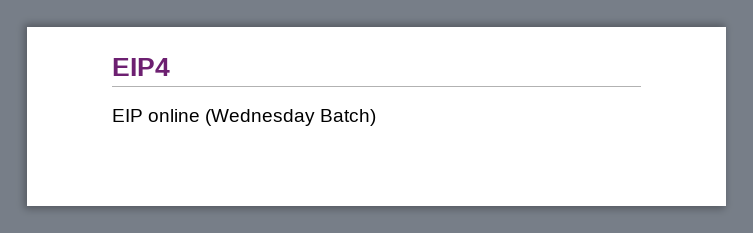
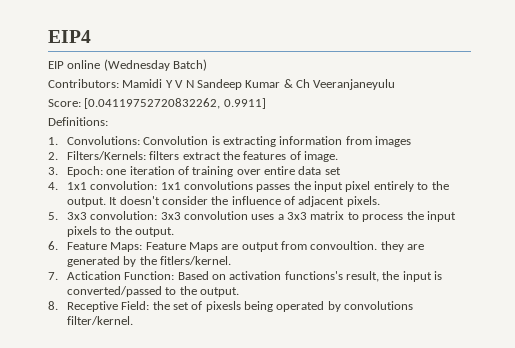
(377, 117) none -> [48,79,396,90] [48,98,266,109] [48,117,108,126] [48,136,412,147] [48,151,339,162] [48,166,341,177] [48,181,449,192] [66,196,380,207] [48,211,456,222] [66,226,174,237] [48,241,425,252] [66,256,231,267] [48,271,443,282] [66,286,239,297] [48,301,414,312] [66,316,133,325] // Contributors: Mamidi Y V N Sandeep Kumar & Ch Veeranjaneyulu // Score: [0.04119752720832262, 0.9911] // Definitions: // 1. Convolutions: Convolution is extracting information from images // 2. Filters/Kernels: filters extract the features of image. // 3. Epoch: one iteration of training over entire data set // 4. 1x1 convolution: 1x1 convolutions passes the input pixel entirely to the output. It doesn't consider the influence of adjacent pixels. // 5. 3x3 convolution: 3x3 convolution uses a 3x3 matrix to process the input pixels to the output. // 6. Feature Maps: Feature Maps are output from convoultion. they are generated by the fitlers/kernel. // 7. Actication Function: Based on activation functions's result, the input is converted/passed to the output. // 8. Receptive Field: the set of pixesls being operated by convolutions filter/kernel.

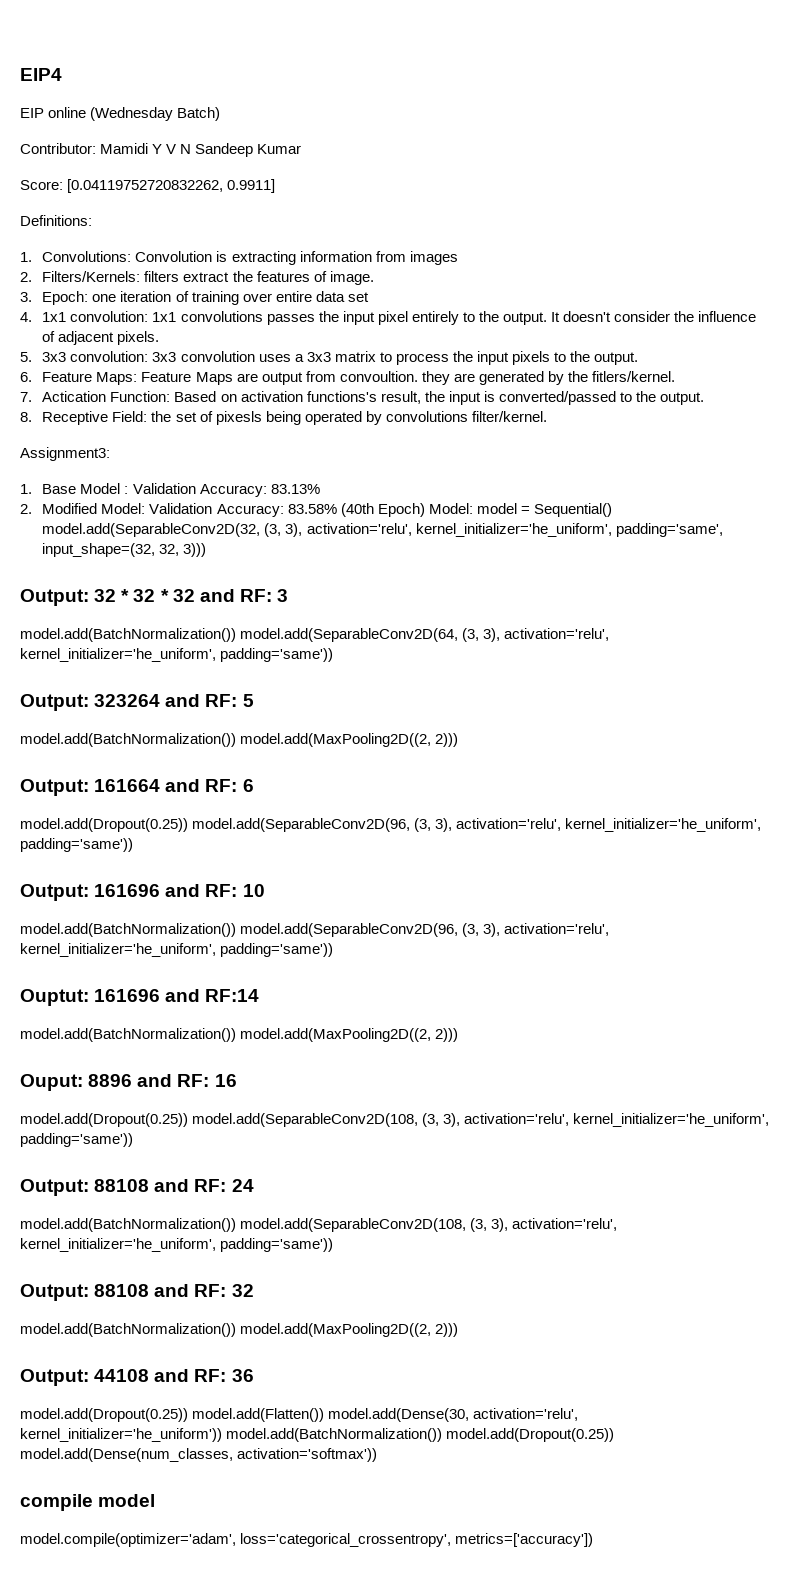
[48,79,119,88] Contributors: -> [20,143,96,154] Contributor:
[283,79,396,90] & Ch Veeranjaneyulu -> (302, 149) none
(133, 320) none -> [20,447,110,461] [20,483,320,497] [20,503,612,517] [42,523,723,537] [42,543,207,557] [20,589,289,606] [20,628,610,642] [20,648,334,662] [20,694,254,711] [20,733,459,747] [20,779,254,796] [20,818,762,832] [20,838,133,852] [20,884,265,901] [20,923,610,937] [20,943,334,957] [20,989,260,1006] [20,1028,459,1042] [20,1074,237,1091] [20,1113,770,1127] [20,1133,133,1147] [20,1179,254,1196] [20,1218,618,1232] [20,1238,334,1252] [20,1284,254,1301] [20,1323,459,1337] [20,1369,254,1386] [20,1408,579,1422] [20,1428,615,1442] [20,1448,378,1462] [20,1494,156,1511] [20,1533,594,1547] // Assignment3: // 1. Base Model : Validation Accuracy: 83.13% // 2. Modified Model: Validation Accuracy: 83.58% (40th Epoch) Model: model = Sequential() model.add(SeparableConv2D(32, (3, 3), activation='relu', kernel_initializer='he_uniform', padding='same', input_shape=(32, 32, 3))) // Output: 32 * 32 * 32 and RF: 3 // model.add(BatchNormalization()) model.add(SeparableConv2D(64, (3, 3), activation='relu', kernel_initializer='he_uniform', padding='same')) // Output: 323264 and RF: 5 // model.add(BatchNormalization()) model.add(MaxPooling2D((2, 2))) // Output: 161664 and RF: 6 // model.add(Dropout(0.25)) model.add(SeparableConv2D(96, (3, 3), activation='relu', kernel_initializer='he_uniform', padding='same')) // Output: 161696 and RF: 10 // model.add(BatchNormalization()) model.add(SeparableConv2D(96, (3, 3), activation='relu', kernel_initializer='he_uniform', padding='same')) // Ouptut: 161696 and RF:14 // model.add(BatchNormalization()) model.add(MaxPooling2D((2, 2))) // Ouput: 8896 and RF: 16 // model.add(Dropout(0.25)) model.add(SeparableConv2D(108, (3, 3), activation='relu', kernel_initializer='he_uniform', padding='same')) // Output: 88108 and RF: 24 // model.add(BatchNormalization()) model.add(SeparableConv2D(108, (3, 3), activation='relu', kernel_initializer='he_uniform', padding='same')) // Output: 88108 and RF: 32 // model.add(BatchNormalization()) model.add(MaxPooling2D((2, 2))) // Output: 44108 and RF: 36 // model.add(Dropout(0.25)) model.add(Flatten()) model.add(Dense(30, activation='relu', kernel_initializer='he_uniform')) model.add(BatchNormalization()) model.add(Dropout(0.25)) model.add(Dense(num_classes, activation='softmax')) // compile model // model.compile(optimizer='adam', loss='categorical_crossentropy', metrics=['accuracy'])

